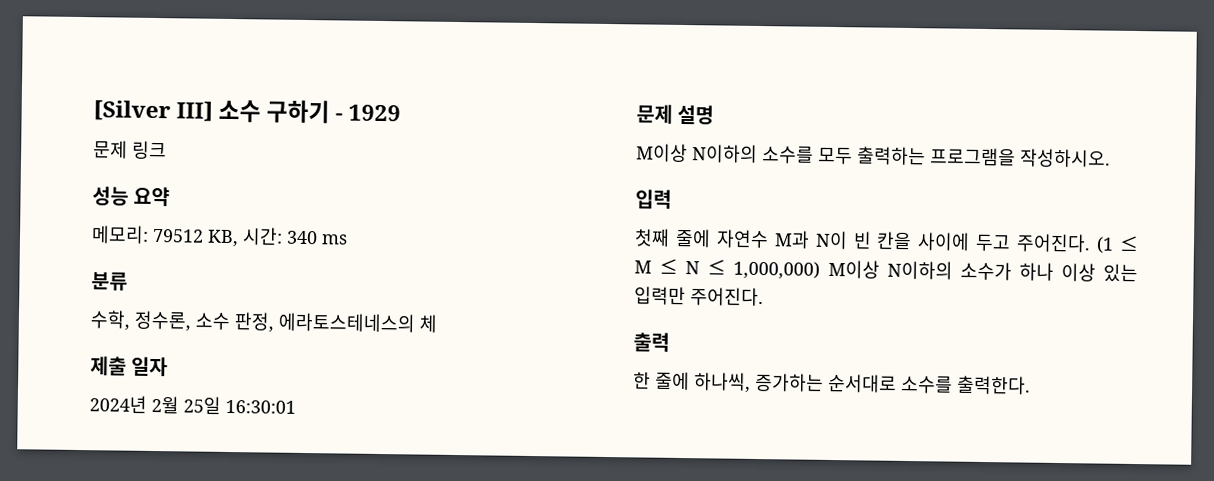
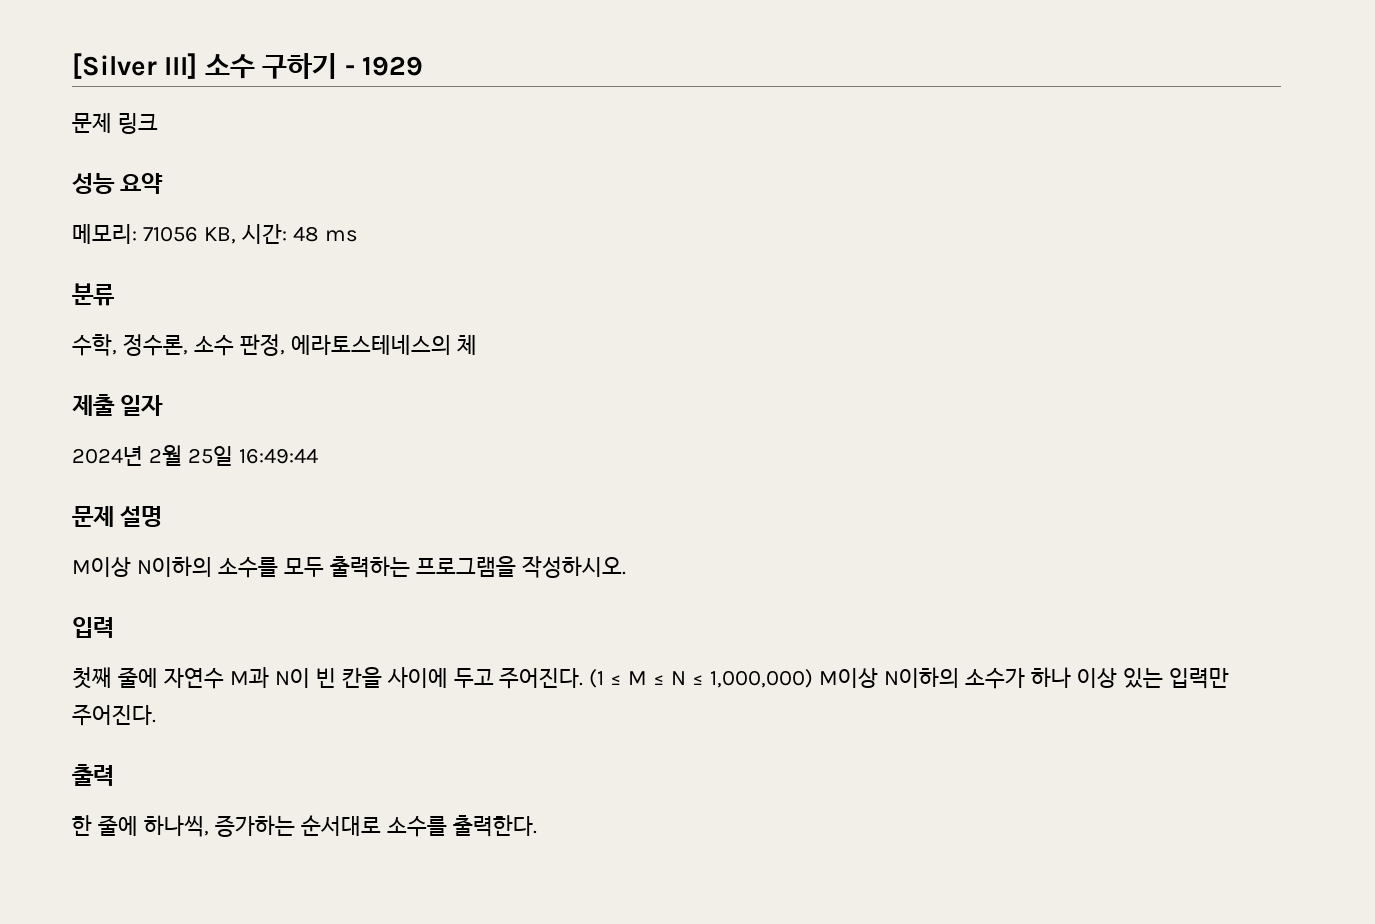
[152,228,204,243] 79512 -> [142,226,198,242] 71056
[286,230,318,245] 340 -> [292,226,319,242] 48
[225,399,296,414] 16:30:01 -> [238,448,318,464] 16:49:44

